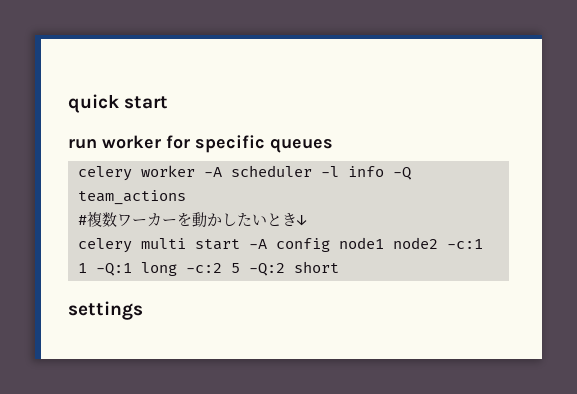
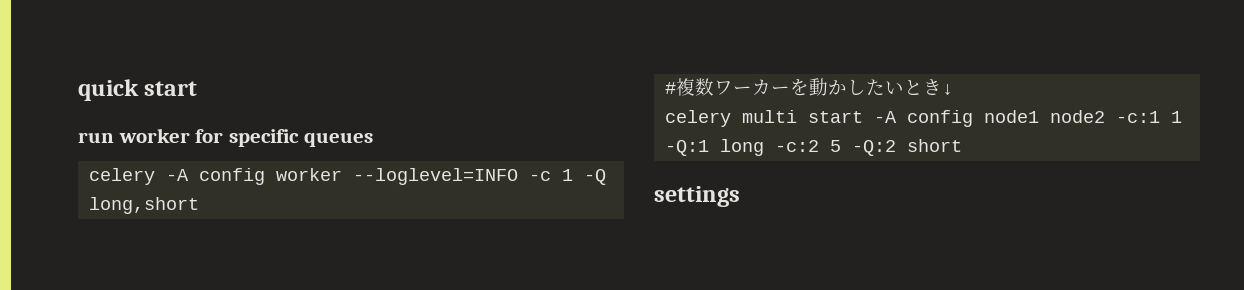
[140,165,412,180] [77,190,186,205] worker -A scheduler -l info -Q team_actions -> [165,168,606,185] [88,197,199,214] -A config worker --loglevel=INFO -c 1 -Q long,short

